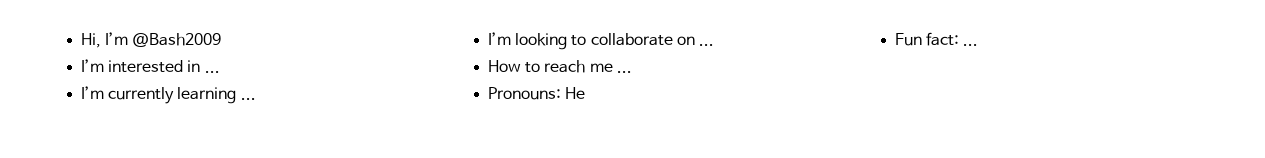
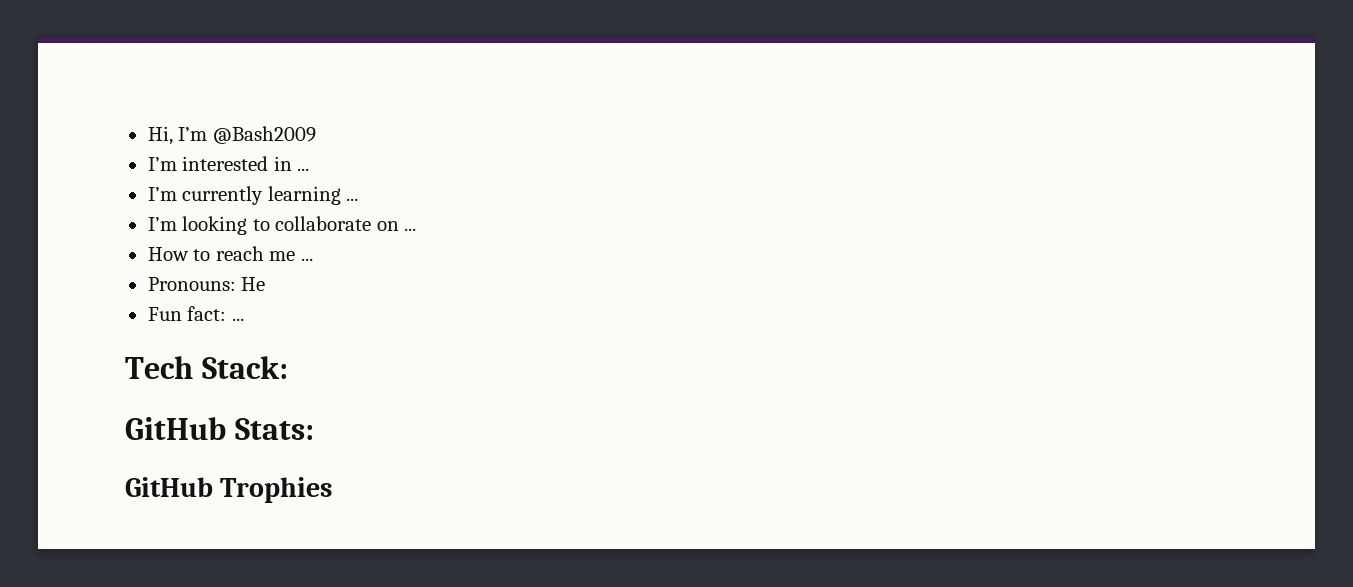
(979, 45) none -> [125,356,288,379] [125,417,314,440] [125,477,333,503] // Tech Stack: // GitHub Stats: // GitHub Trophies

